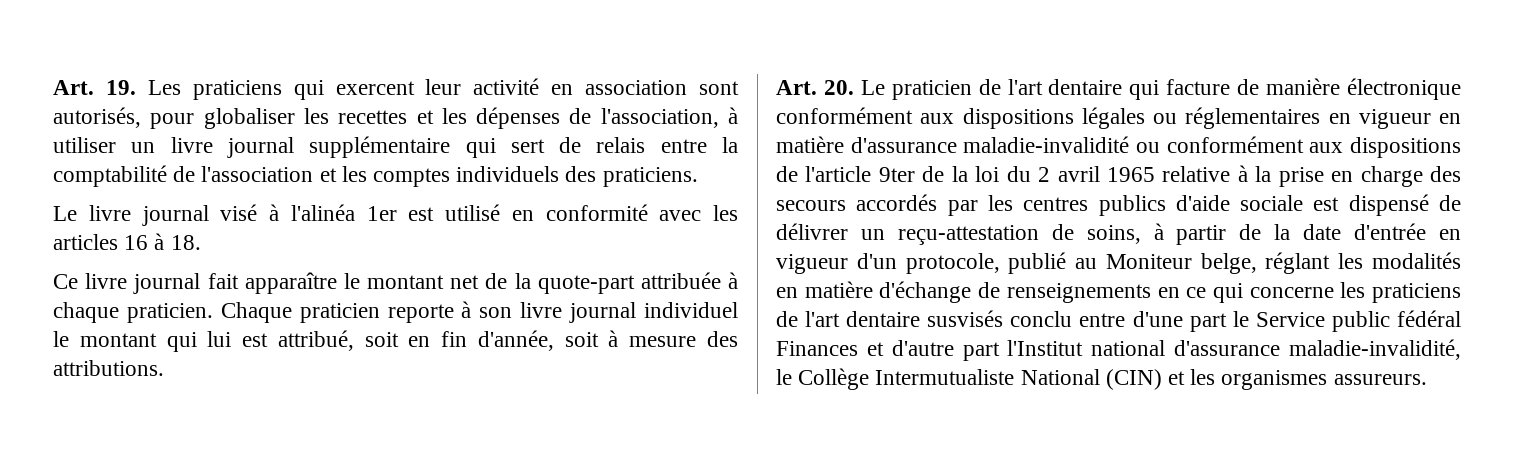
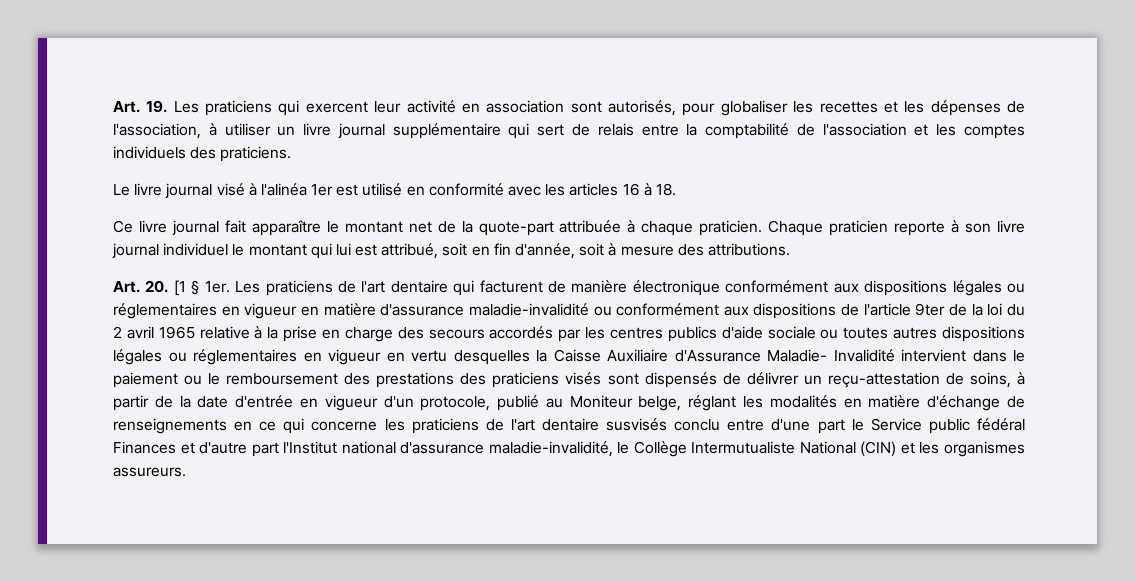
[860,80,972,100] Le praticien -> [173,280,333,296] [1 § 1er. Les praticiens
[1166,79,1231,95] facture -> [479,280,543,293] facturent
[1313,194,1429,216] est dispensé -> [820,326,1025,342] [113,349,1025,365] [113,372,717,388] ou toutes autres dispositions légales ou réglementaires en vigueur en vertu desquelles la Caisse Auxiliaire d'Assurance Maladie- Invalidité intervient dans le paiement ou le remboursement des prestations des praticiens visés sont dispensés

